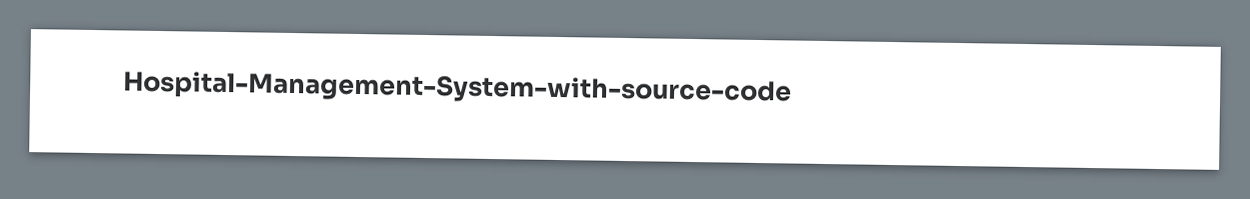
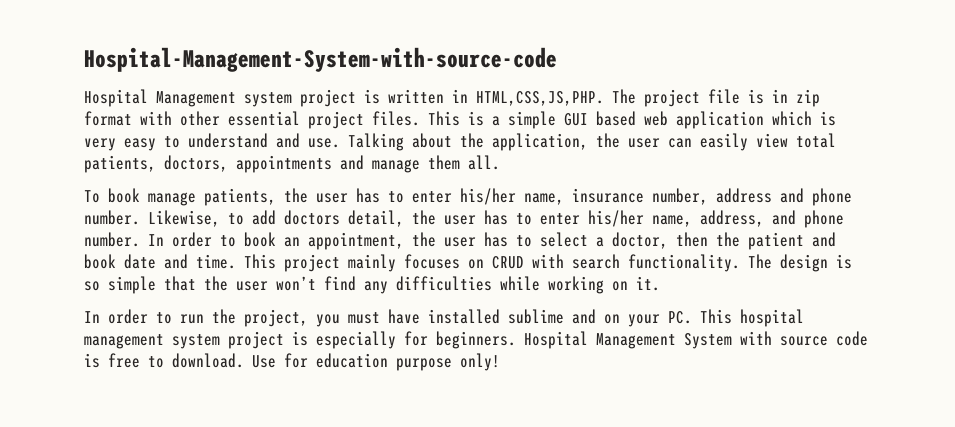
(792, 88) none -> [84,89,820,107] [84,111,836,129] [84,133,836,151] [84,155,500,173] [84,188,852,206] [84,210,844,228] [84,232,836,250] [84,254,852,272] [84,276,660,294] [84,309,804,327] [84,331,868,349] [84,353,500,371] // Hospital Management system project is written in HTML,CSS,JS,PHP. The project file is in zip format with other essential project files. This is a simple GUI based web application which is very easy to understand and use. Talking about the application, the user can easily view total patients, doctors, appointments and manage them all. // To book manage patients, the user has to enter his/her name, insurance number, address and phone number. Likewise, to add doctors detail, the user has to enter his/her name, address, and phone number. In order to book an appointment, the user has to select a doctor, then the patient and book date and time. This project mainly focuses on CRUD with search functionality. The design is so simple that the user won’t find any difficulties while working on it. // In order to run the project, you must have installed sublime and on your PC. This hospital management system project is especially for beginners. Hospital Management System with source code is free to download. Use for education purpose only!

